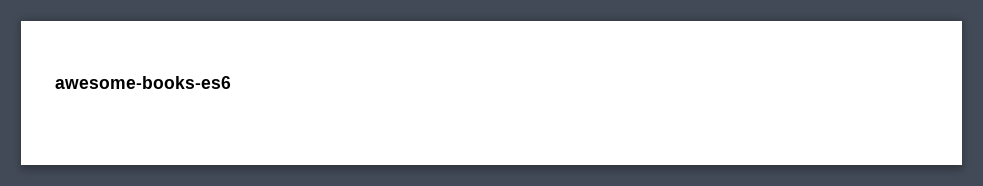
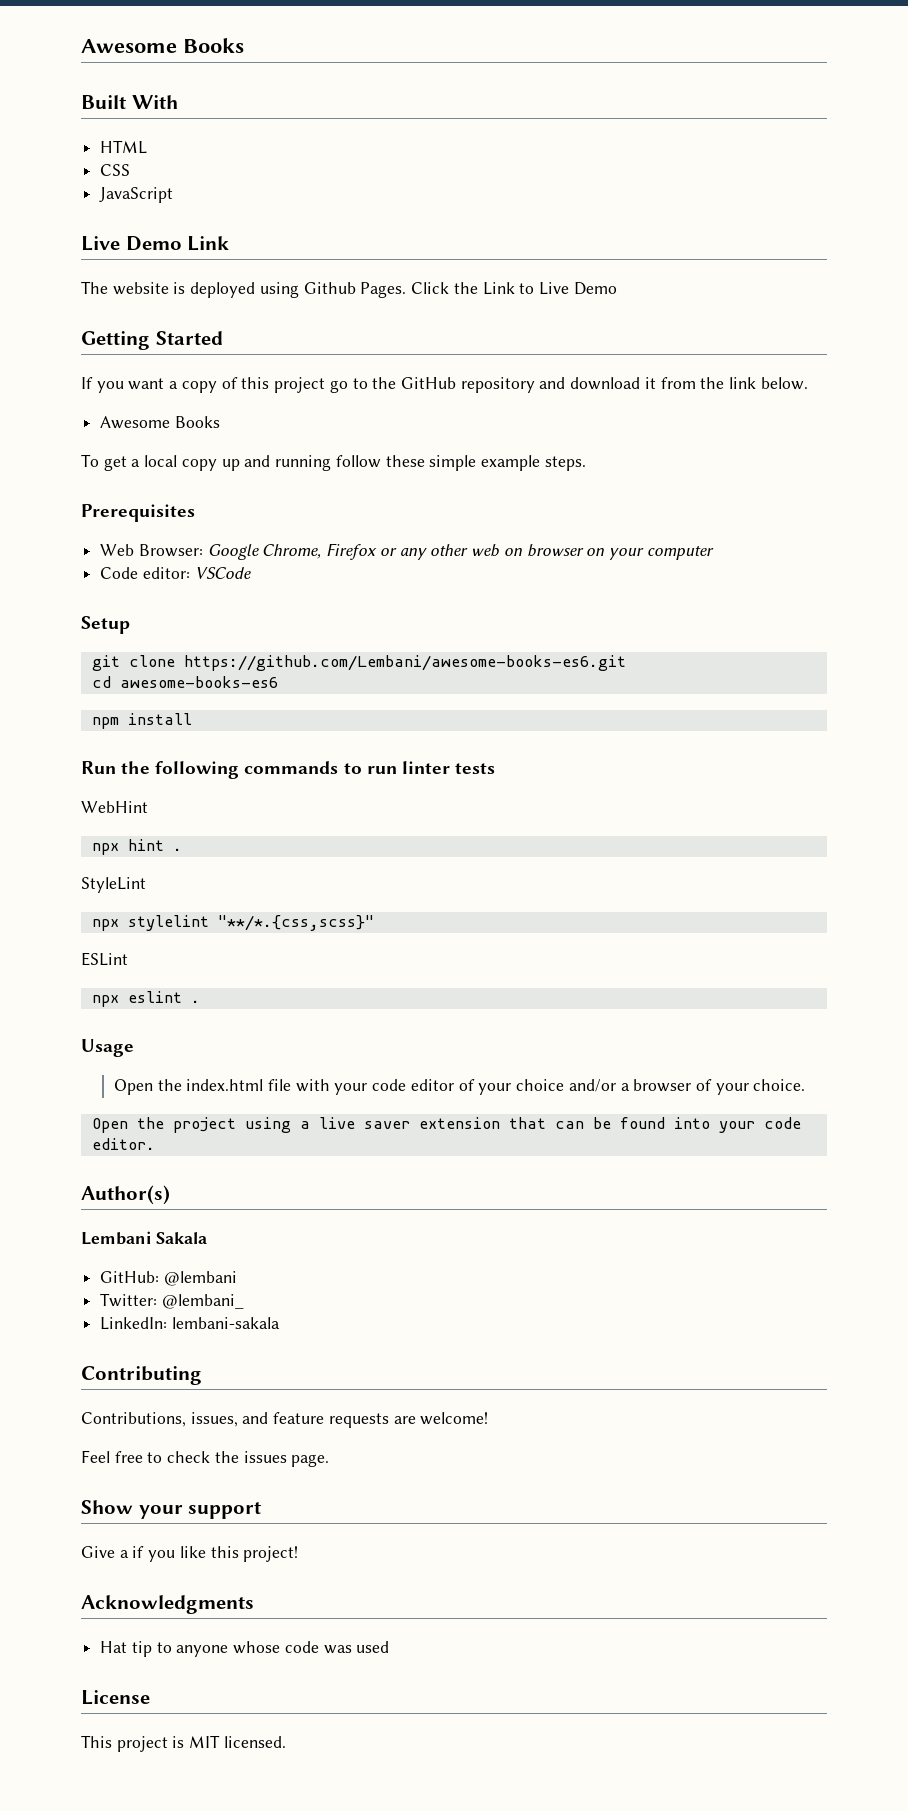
[55,76,231,89] awesome-books-es6 -> [81,38,244,53] [81,95,178,109] [100,140,148,154] [100,164,131,176] [99,187,174,203] [81,236,230,251] [81,281,617,298] [81,331,223,350] [81,377,808,393] [100,416,220,429] [81,454,586,471] [81,504,195,522] [100,543,714,560] [100,567,251,579] [81,616,130,634] [91,655,626,671] [91,676,278,688] [91,713,192,729] [81,761,495,779] [81,801,148,813] [91,839,182,855] [81,877,146,893] [91,915,374,931] [81,952,128,966] [91,991,200,1007] [81,1039,134,1057] [113,1079,806,1095] [91,1117,801,1133] [91,1138,155,1150] [81,1185,170,1205] [81,1231,207,1245] [100,1271,237,1286] [100,1293,244,1309] [100,1317,280,1330] [81,1366,202,1385] [81,1412,489,1428] [81,1450,330,1467] [81,1500,262,1519] [81,1546,299,1562] [81,1595,254,1614] [100,1641,390,1657] [81,1690,150,1705] [81,1735,286,1752] Awesome Books // Built With // HTML // CSS // JavaScript // Live Demo Link // The website is deployed using Github Pages. Click the Link to Live Demo // Getting Started // If you want a copy of this project go to the GitHub repository and download it from the link below. // Awesome Books // To get a local copy up and running follow these simple example steps. // Prerequisites // Web Browser: Google Chrome, Firefox or any other web on browser on your computer // Code editor: VSCode // Setup // git clone https://github.com/Lembani/awesome-books-es6.git // cd awesome-books-es6 // npm install // Run the following commands to run linter tests // WebHint // npx hint . // StyleLint // npx stylelint "**/*.{css,scss}" // ESLint // npx eslint . // Usage // Open the index.html file with your code editor of your choice and/or a browser of your choice. // Open the project using a live saver extension that can be found into your code editor. // Author(s) // Lembani Sakala // GitHub: @lembani // Twitter: @lembani_ // LinkedIn: lembani-sakala // Contributing // Contributions, issues, and feature requests are welcome! // Feel free to check the issues page. // Show your support // Give a if you like this project! // Acknowledgments // Hat tip to anyone whose code was used // License // This project is MIT licensed.

